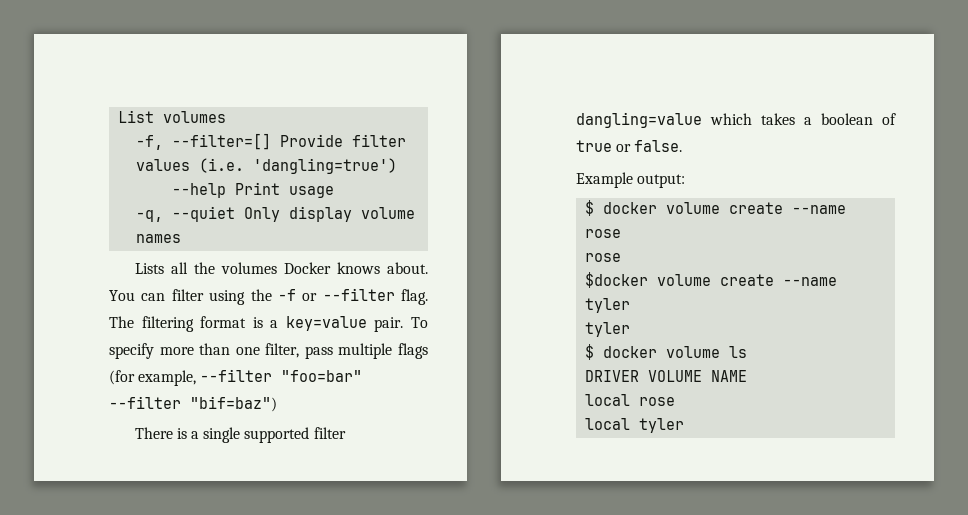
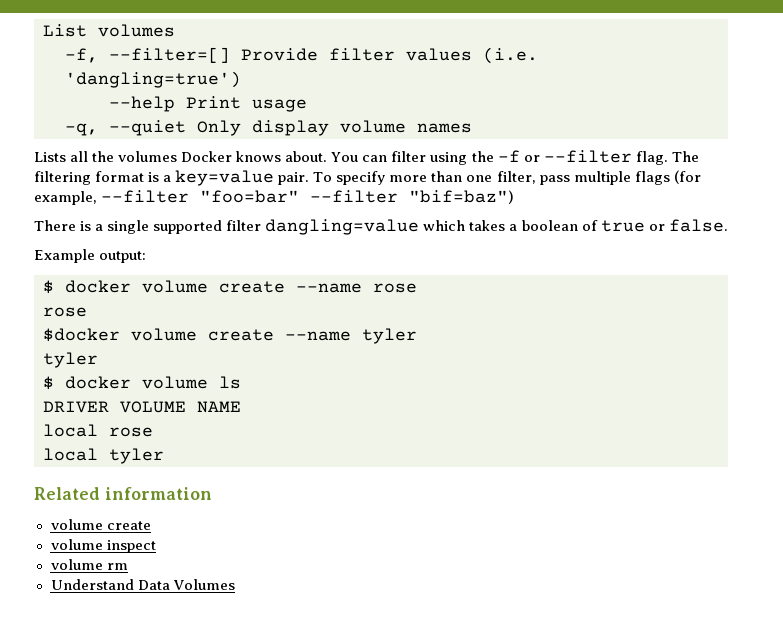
(685, 425) none -> [34,487,212,500] [50,519,151,530] [50,539,156,553] [50,559,128,570] [50,579,235,590] // Related information // volume create // volume inspect // volume rm // Understand Data Volumes

